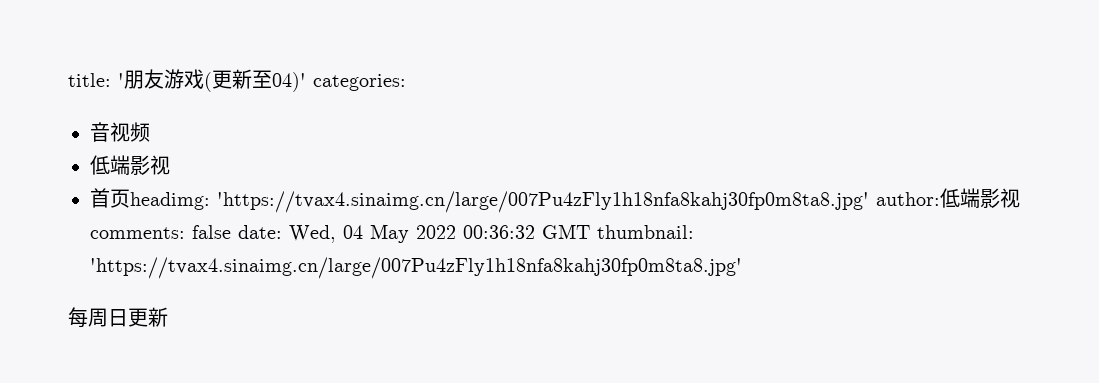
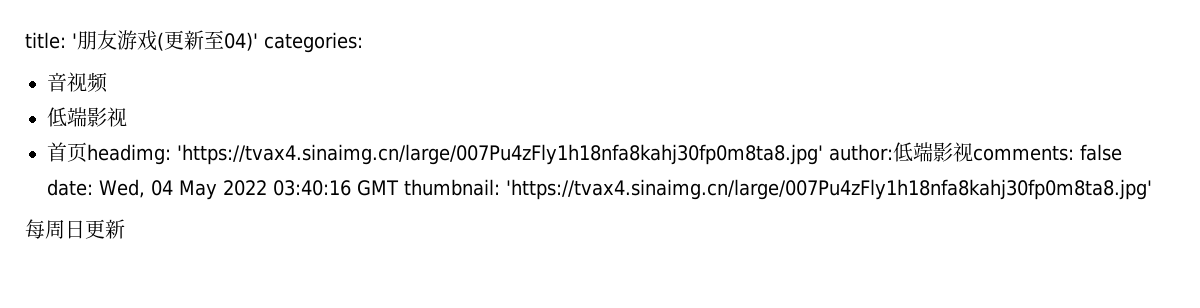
[463,225,535,239] 00:36:32 -> [272,180,351,196] 03:40:16

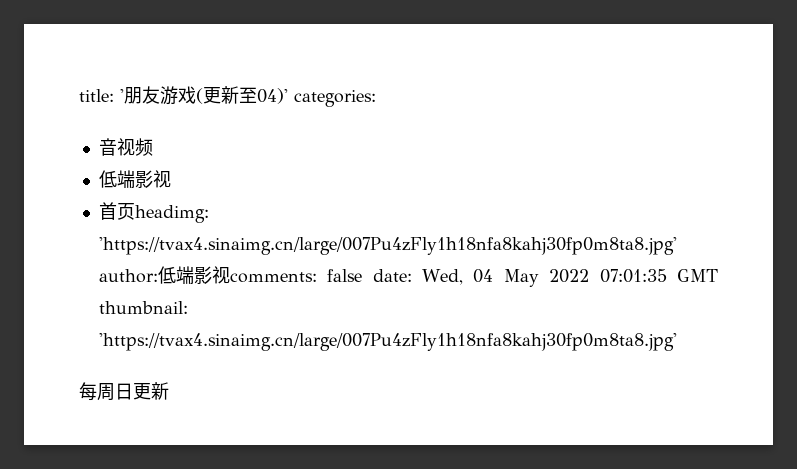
[272,180,351,196] 03:40:16 -> [599,269,667,283] 07:01:35

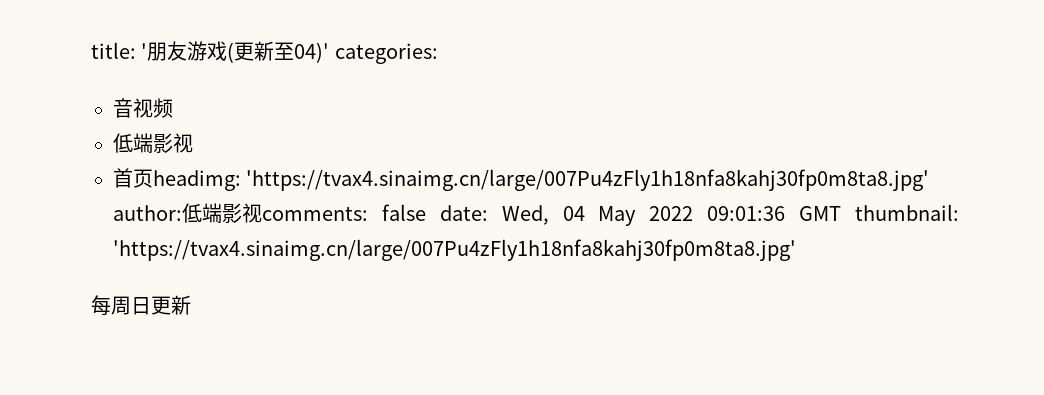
[599,269,667,283] 07:01:35 -> [707,206,786,221] 09:01:36

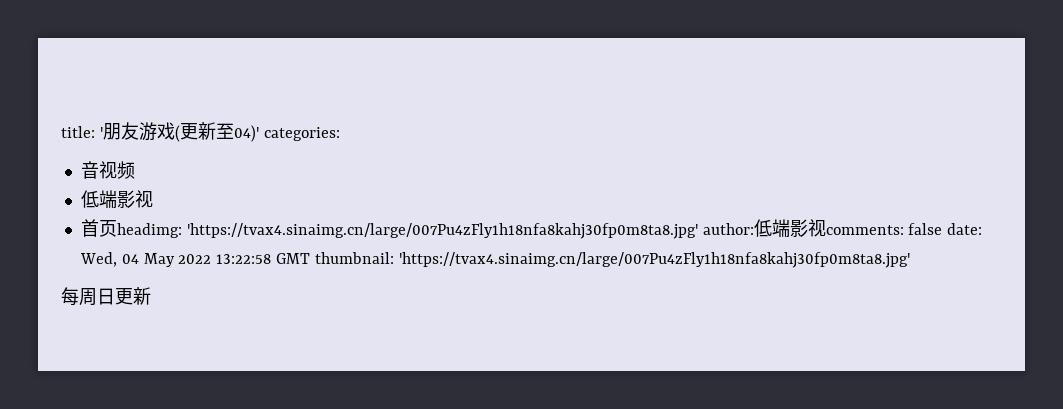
[707,206,786,221] 09:01:36 -> [216,254,272,264] 13:22:58

